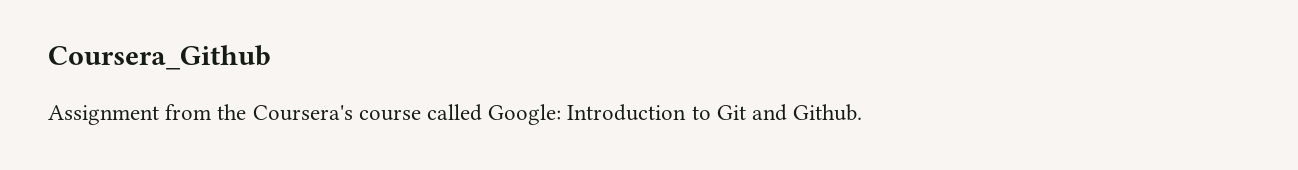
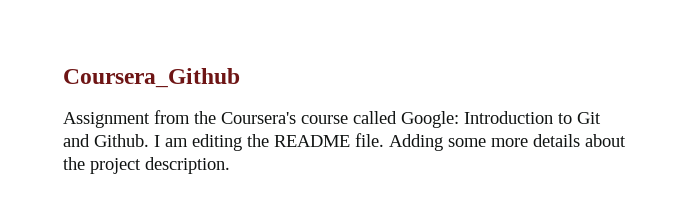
(863, 112) none -> [154,133,626,151] [63,157,230,174] I am editing the README file. Adding some more details about the project description.

